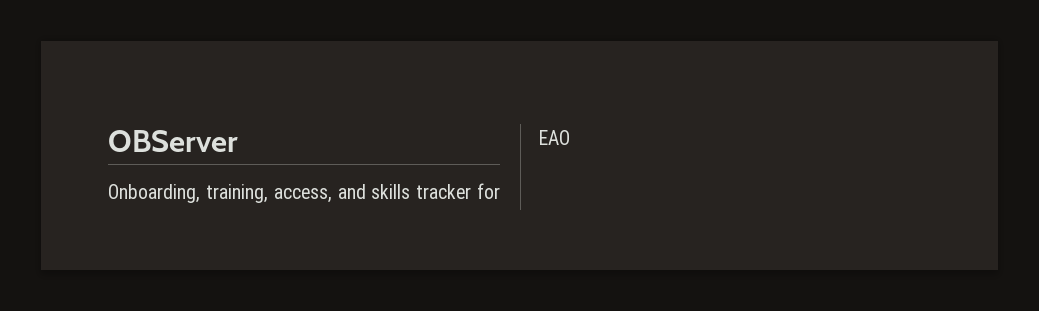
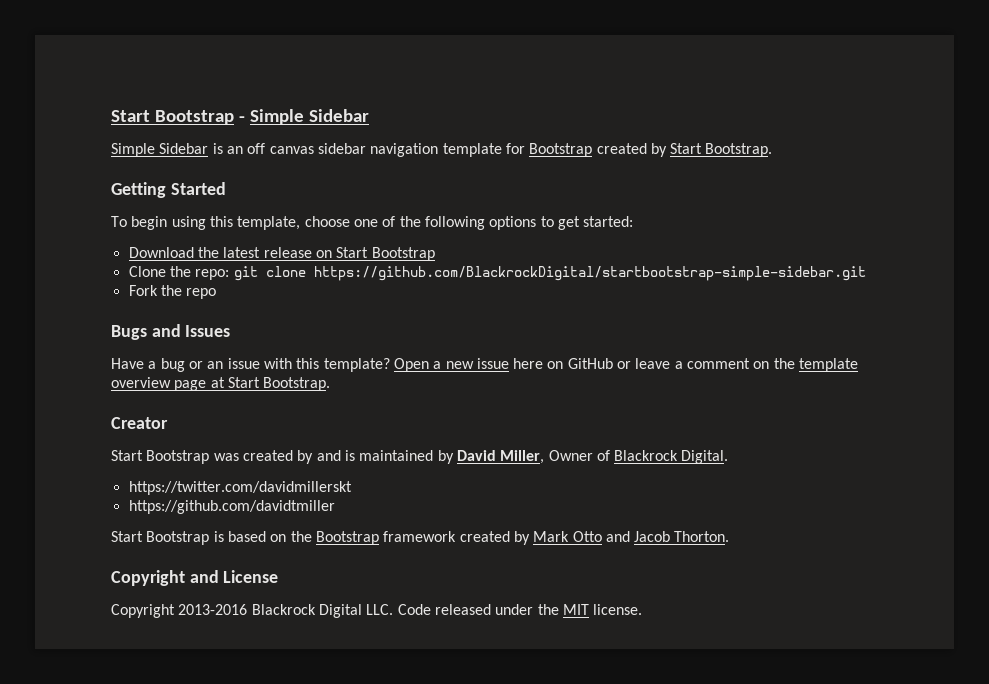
[108,130,238,152] [108,183,500,203] [539,130,570,145] OBServer // Onboarding, training, access, and skills tracker for EAO -> [111,109,369,125] [111,143,773,157] [111,182,226,198] [111,216,634,230] [128,247,435,261] [128,266,866,281] [128,285,217,299] [111,324,231,340] [111,358,859,372] [111,377,331,391] [111,417,168,429] [111,450,729,464] [128,481,352,495] [128,500,335,514] [111,531,730,545] [111,570,279,586] [111,604,643,618] Start Bootstrap - Simple Sidebar // Simple Sidebar is an off canvas sidebar navigation template for Bootstrap created by Start Bootstrap. // Getting Started // To begin using this template, choose one of the following options to get started: // Download the latest release on Start Bootstrap // Clone the repo: git clone https://github.com/BlackrockDigital/startbootstrap-simple-sidebar.git // Fork the repo // Bugs and Issues // Have a bug or an issue with this template? Open a new issue here on GitHub or leave a comment on the template overview page at Start Bootstrap. // Creator // Start Bootstrap was created by and is maintained by David Miller, Owner of Blackrock Digital. // https://twitter.com/davidmillerskt // https://github.com/davidtmiller // Start Bootstrap is based on the Bootstrap framework created by Mark Otto and Jacob Thorton. // Copyright and License // Copyright 2013-2016 Blackrock Digital LLC. Code released under the MIT license.

